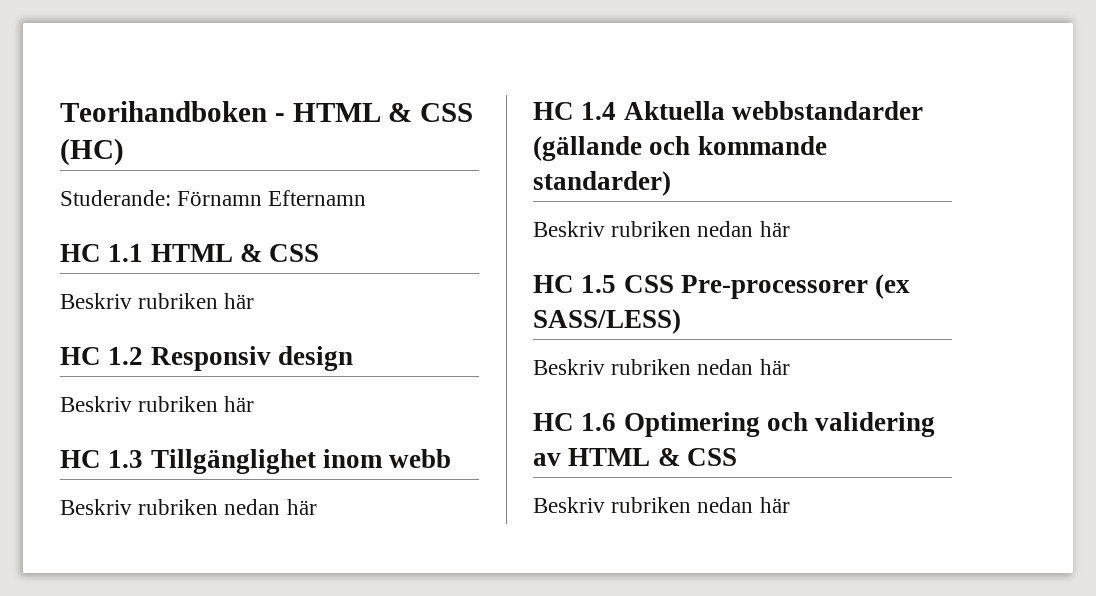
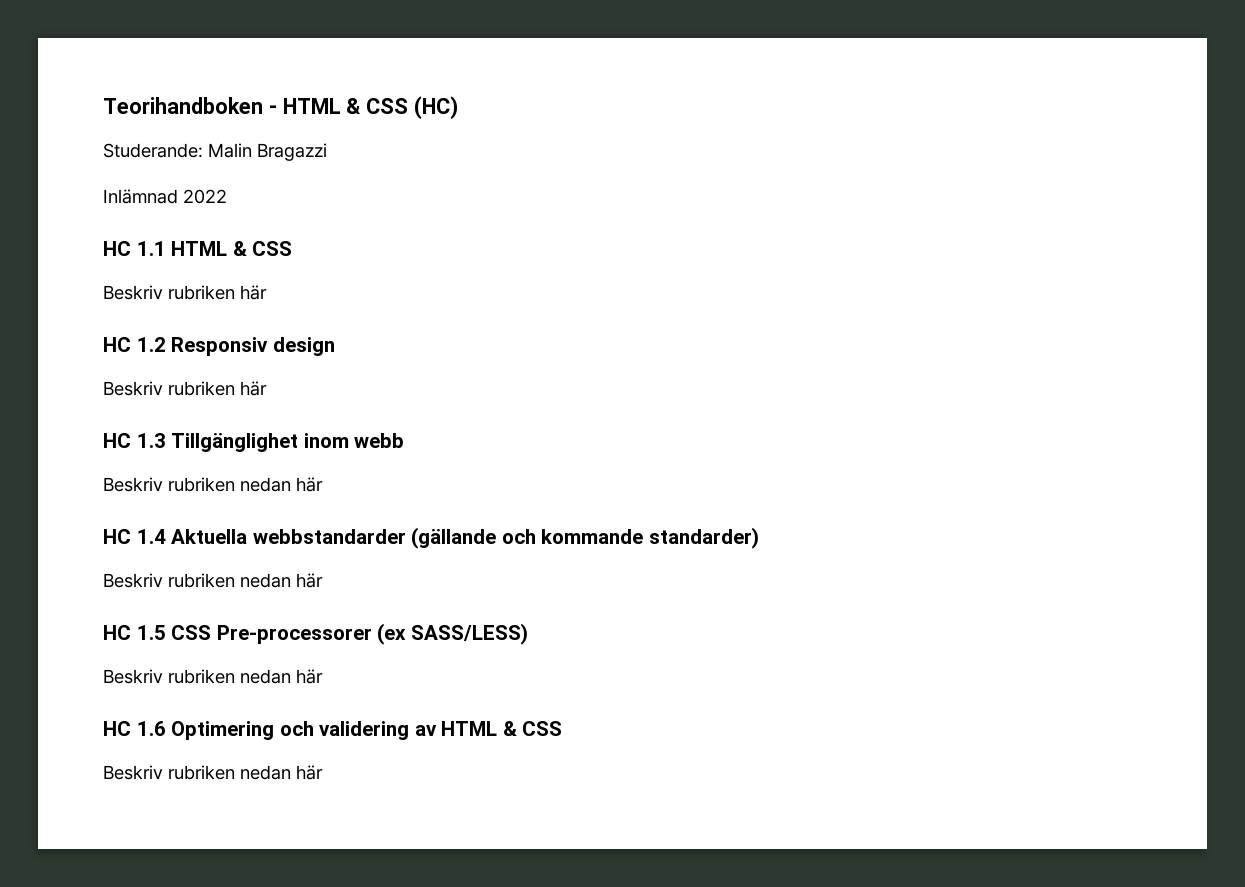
[177,190,367,206] Förnamn Efternamn -> [208,143,327,161] [103,189,227,204] Malin Bragazzi // Inlämnad 2022

